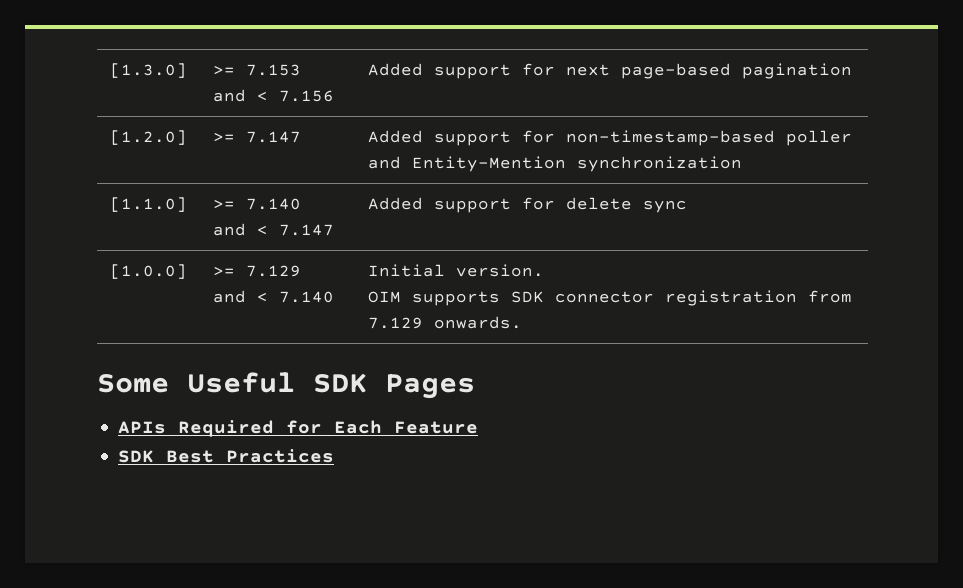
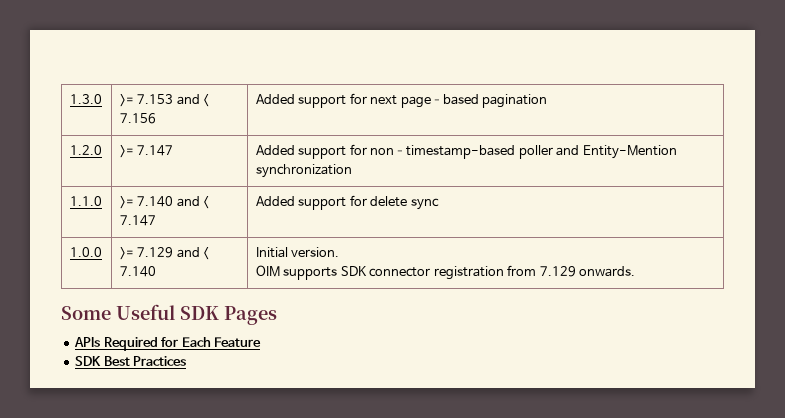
[109,63,187,78] [1.3.0] -> [69,94,102,104] 1.3.0
[109,130,187,145] [1.2.0] -> [69,145,102,155] 1.2.0
[109,197,187,212] [1.1.0] -> [69,196,102,206] 1.1.0
[109,264,187,279] [1.0.0] -> [69,247,102,257] 1.0.0

